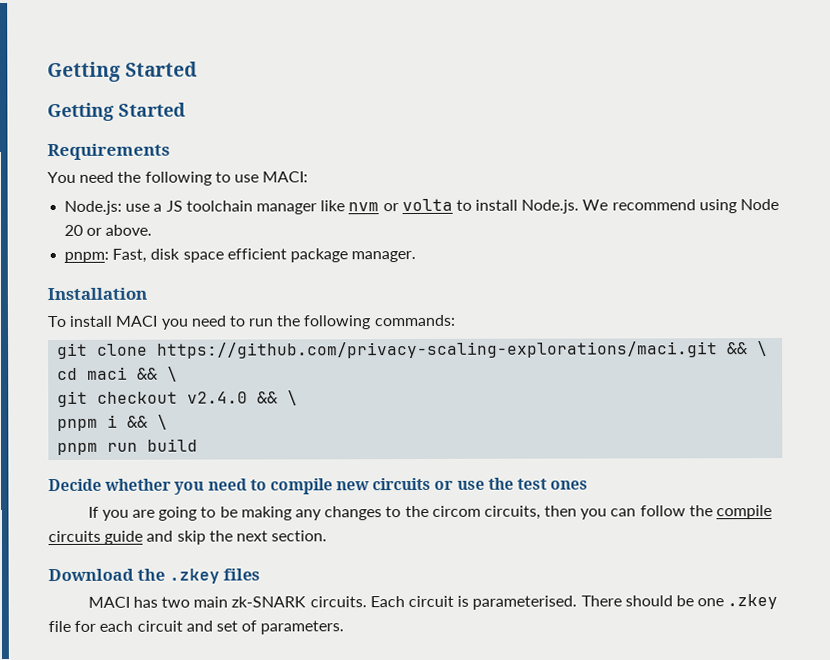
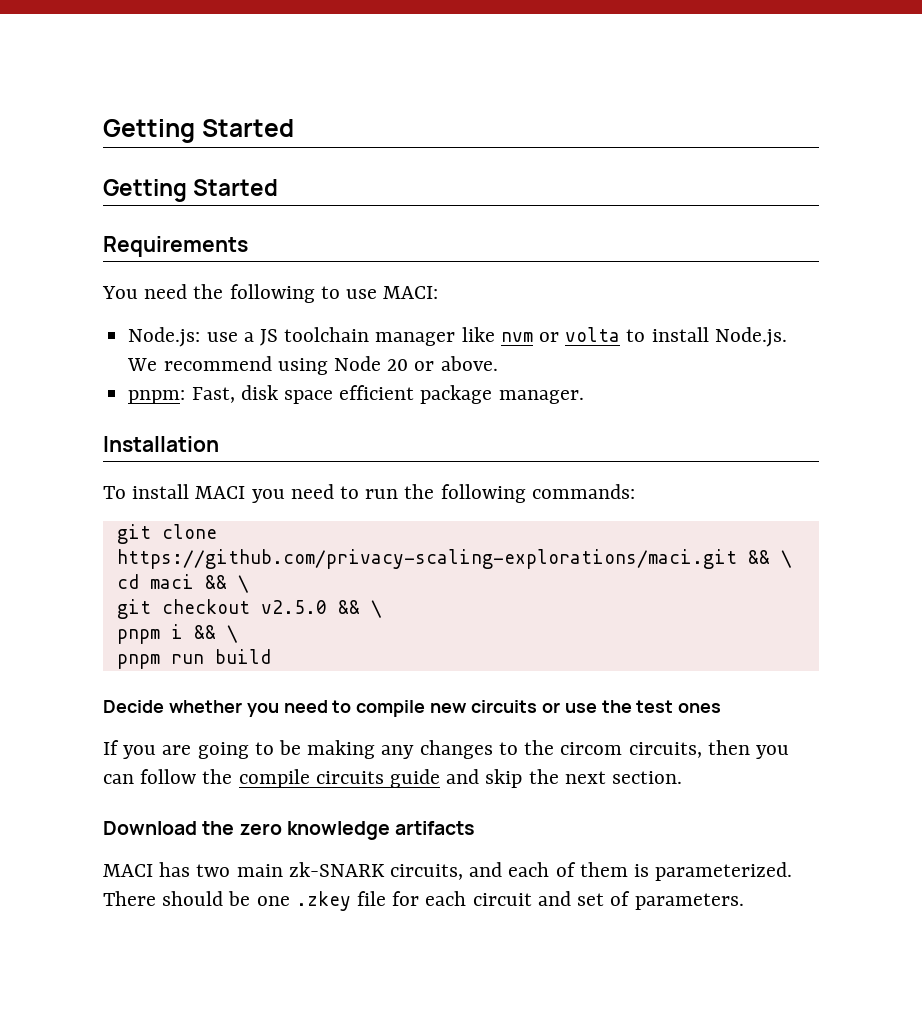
[187,391,249,404] v2.4.0 -> [260,600,327,614] v2.5.0
[168,568,261,584] .zkey files -> [239,821,476,840] zero knowledge artifacts
[309,595,578,610] circuits. Each circuit is parameterised. -> [390,862,793,881] circuits, and each of them is parameterized.

